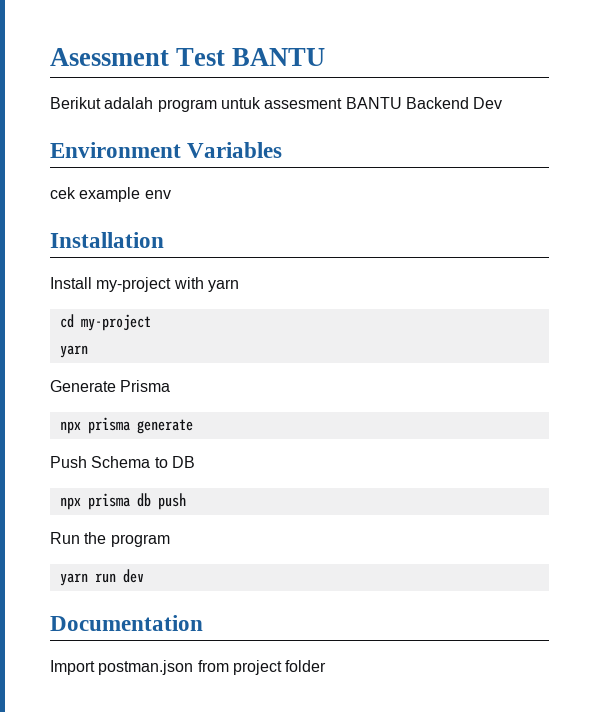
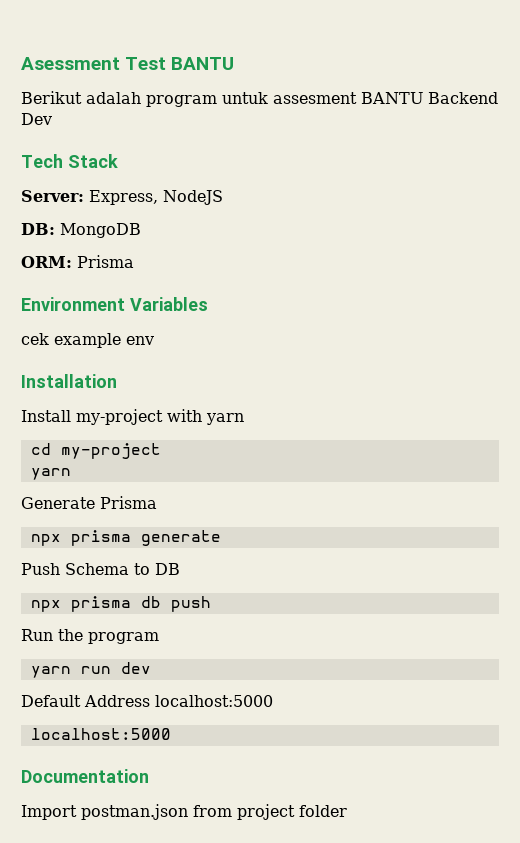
(503, 103) none -> [21,154,118,168] [21,190,223,205] [21,223,141,238] [21,255,134,268] // Tech Stack // Server: Express, NodeJS // DB: MongoDB // ORM: Prisma
(144, 576) none -> [21,695,273,707] [30,728,171,740] // Default Address localhost:5000 // localhost:5000

